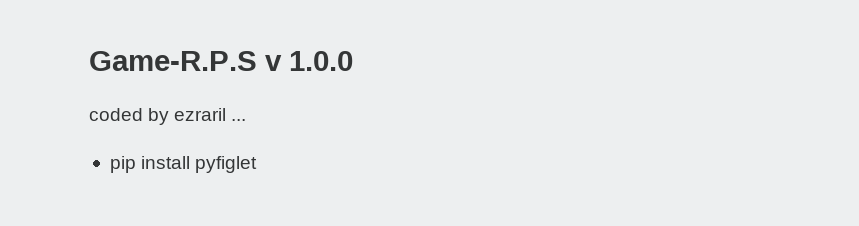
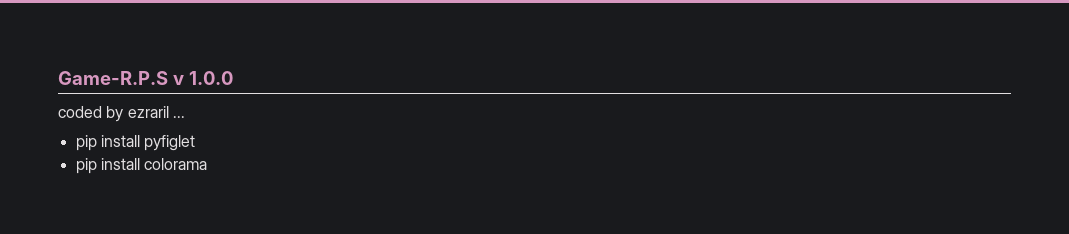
(258, 164) none -> [75,158,208,174] // pip install colorama

